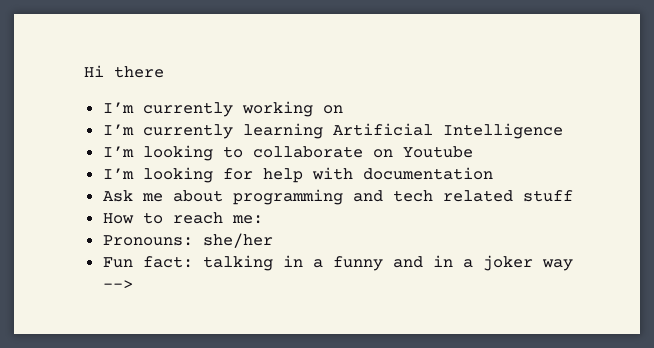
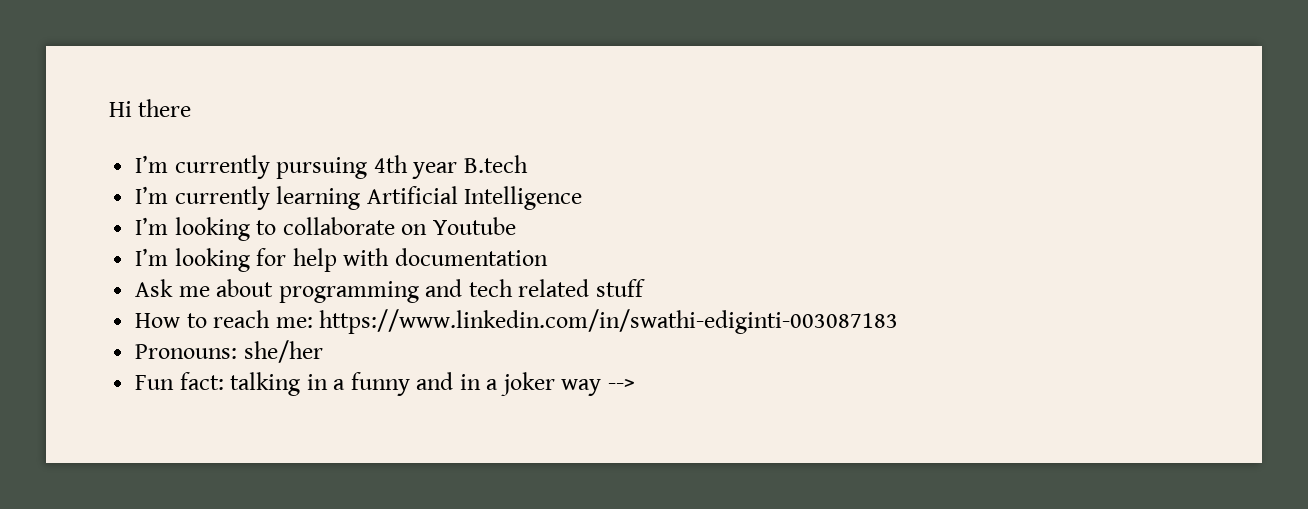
[241,101,343,117] working on -> [276,155,528,179] pursuing 4th year B.tech
(263, 219) none -> [319,309,899,334] https://www.linkedin.com/in/swathi-ediginti-003087183

